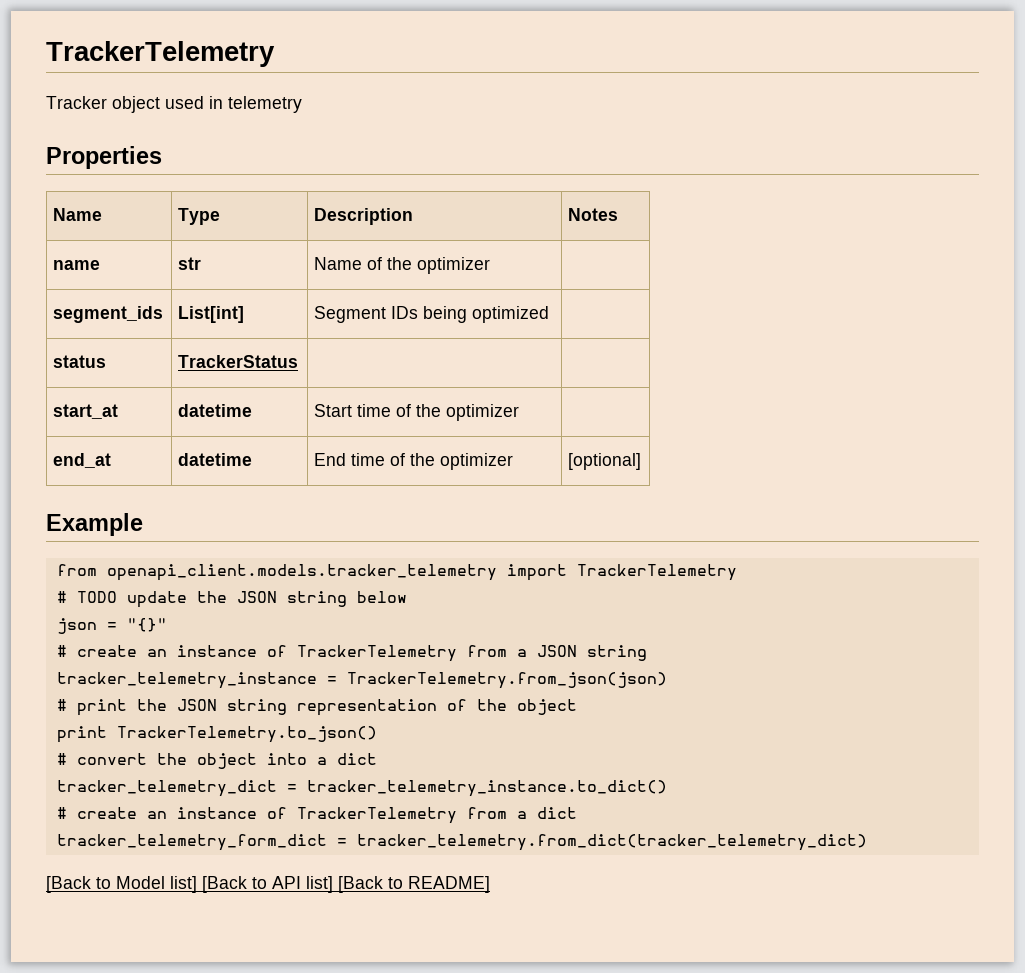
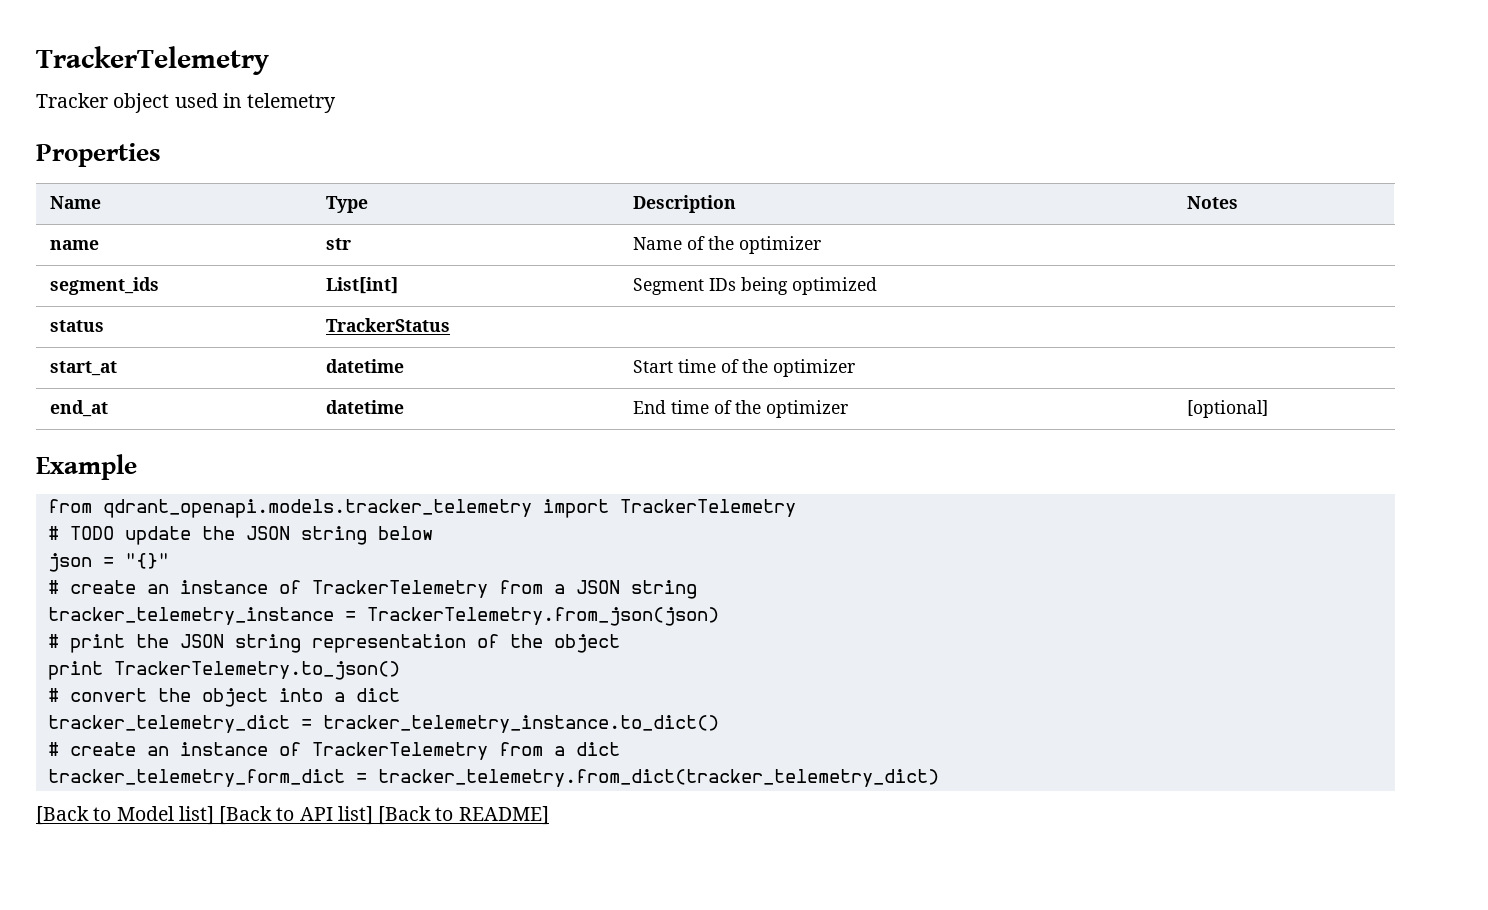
[106,564,497,581] openapi_client.models.tracker_telemetry -> [102,499,532,518] qdrant_openapi.models.tracker_telemetry

